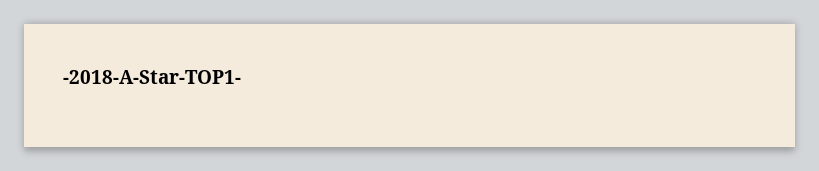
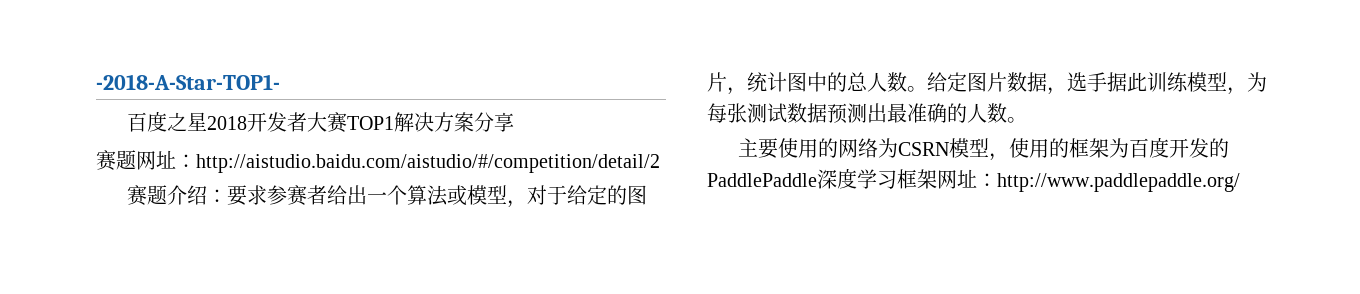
(241, 77) none -> [126,111,514,133] [96,150,660,173] [126,185,647,208] [707,72,1267,95] [707,103,1027,124] [737,137,1229,161] [707,168,1240,192] // 百度之星2018开发者大赛TOP1解决方案分享 // 赛题网址：http://aistudio.baidu.com/aistudio/#/competition/detail/2 // 赛题介绍：要求参赛者给出一个算法或模型，对于给定的图片，统计图中的总人数。给定图片数据，选手据此训练模型，为每张测试数据预测出最准确的人数。 // 主要使用的网络为CSRN模型，使用的框架为百度开发的PaddlePaddle深度学习框架网址：http://www.paddlepaddle.org/

